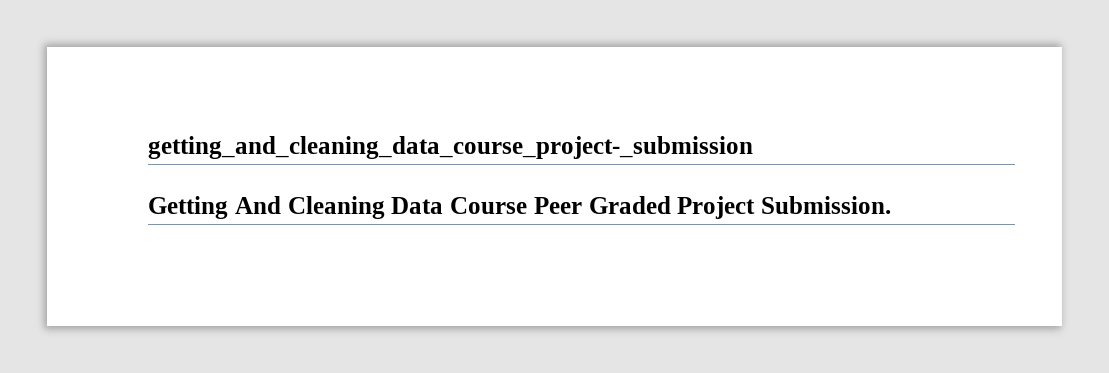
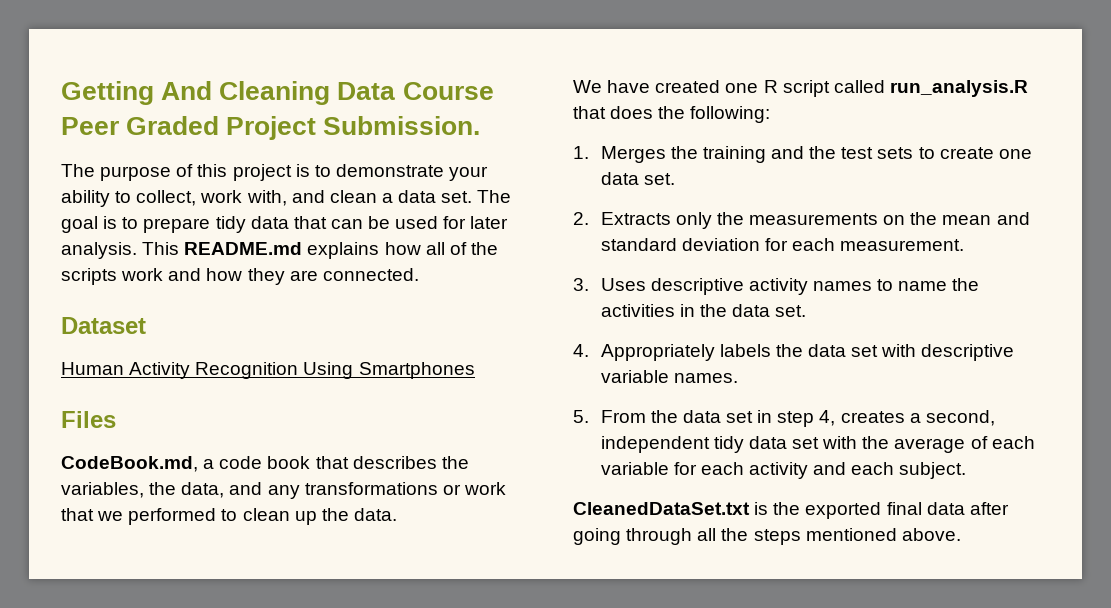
[148,136,753,159] getting_and_cleaning_data_course_project-_submission // -> (61, 93) none
(891, 205) none -> [61,164,489,181] [61,190,512,207] [61,216,509,233] [61,242,498,259] [61,268,419,285] [61,317,146,334] [61,362,475,379] [61,411,116,428] [61,456,469,472] [61,482,506,499] [61,508,397,525] [573,80,1028,97] [573,106,771,123] [573,146,1032,163] [600,172,675,185] [573,212,1030,229] [600,238,965,251] [573,278,980,295] [600,304,807,317] [573,344,1015,361] [600,370,738,383] [573,410,995,427] [600,436,1035,453] [600,462,967,479] [573,502,1009,519] [573,528,961,545] // The purpose of this project is to demonstrate your ability to collect, work with, and clean a data set. The goal is to prepare tidy data that can be used for later analysis. This README.md explains how all of the scripts work and how they are connected. // Dataset // Human Activity Recognition Using Smartphones // Files // CodeBook.md, a code book that describes the variables, the data, and any transformations or work that we performed to clean up the data. // We have created one R script called run_analysis.R that does the following: // 1. Merges the training and the test sets to create one data set. // 2. Extracts only the measurements on the mean and standard deviation for each measurement. // 3. Uses descriptive activity names to name the activities in the data set. // 4. Appropriately labels the data set with descriptive variable names. // 5. From the data set in step 4, creates a second, independent tidy data set with the average of each variable for each activity and each subject. // CleanedDataSet.txt is the exported final data after going through all the steps mentioned above.

